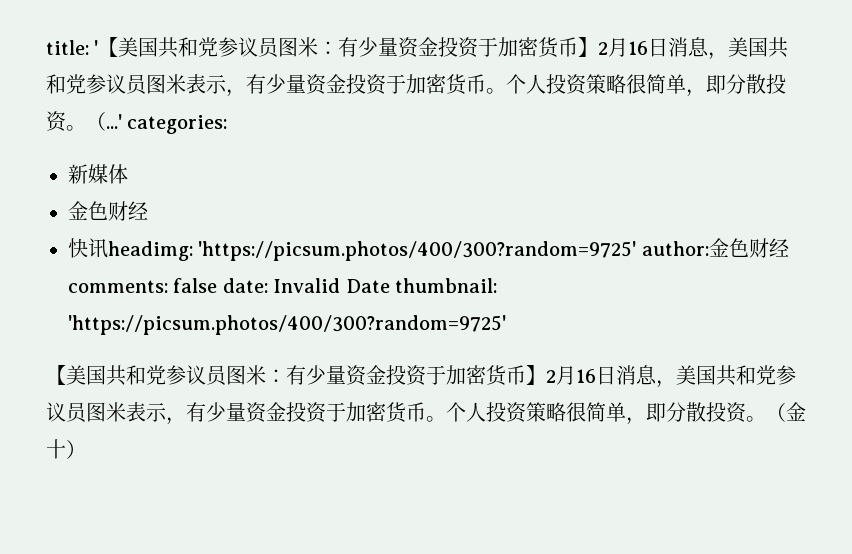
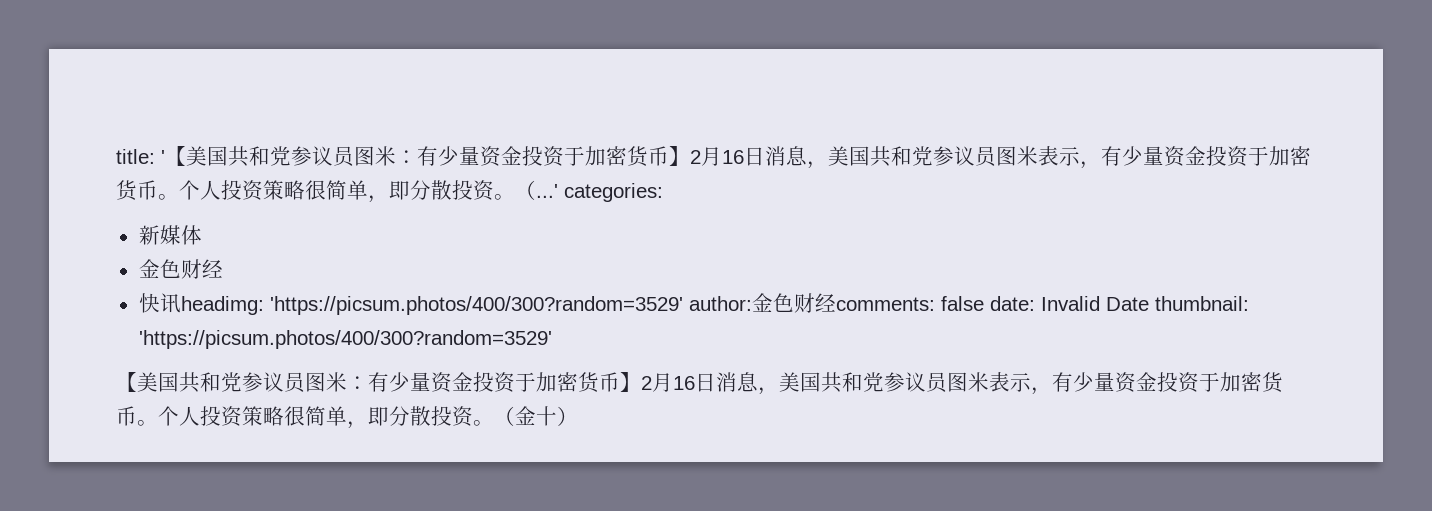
[198,241,637,261] 'https://picsum.photos/400/300?random=9725' -> [269,296,683,315] 'https://picsum.photos/400/300?random=3529'
[68,315,506,335] 'https://picsum.photos/400/300?random=9725' -> [138,330,552,349] 'https://picsum.photos/400/300?random=3529'

